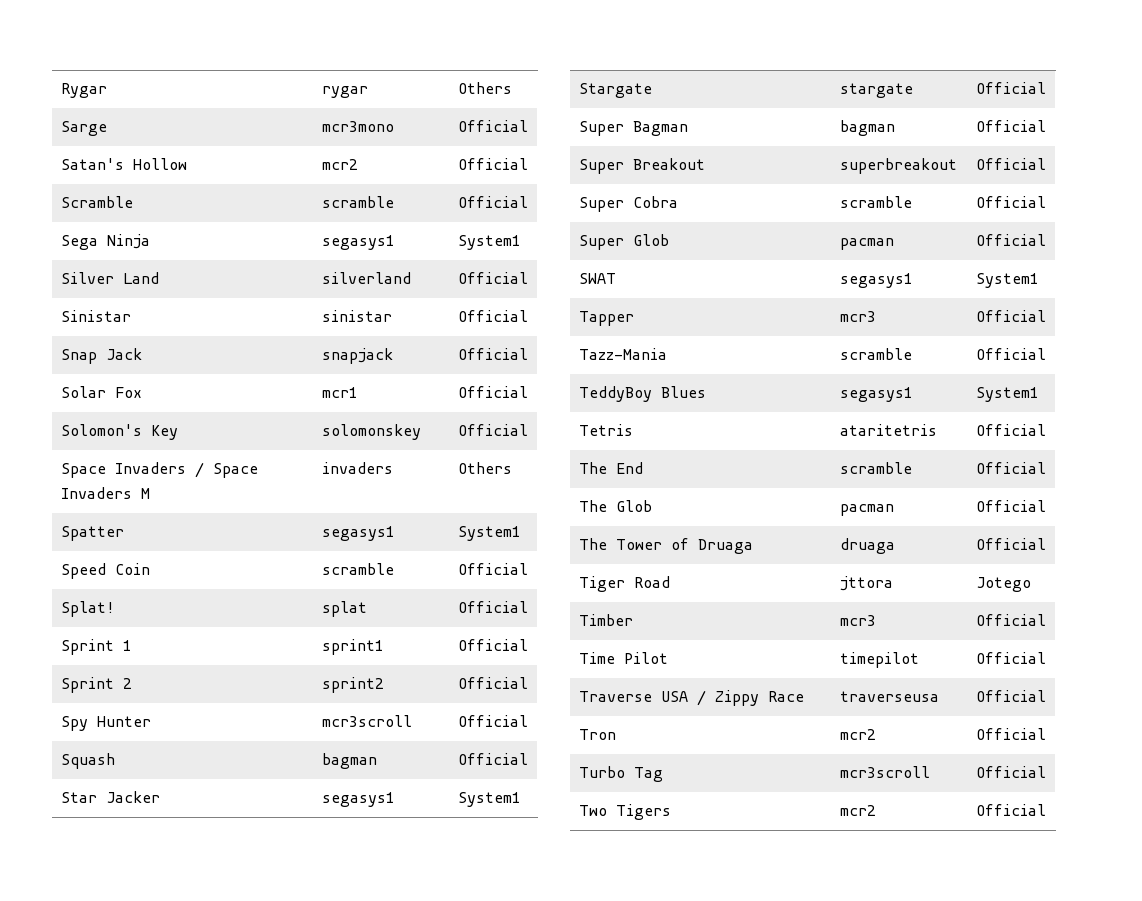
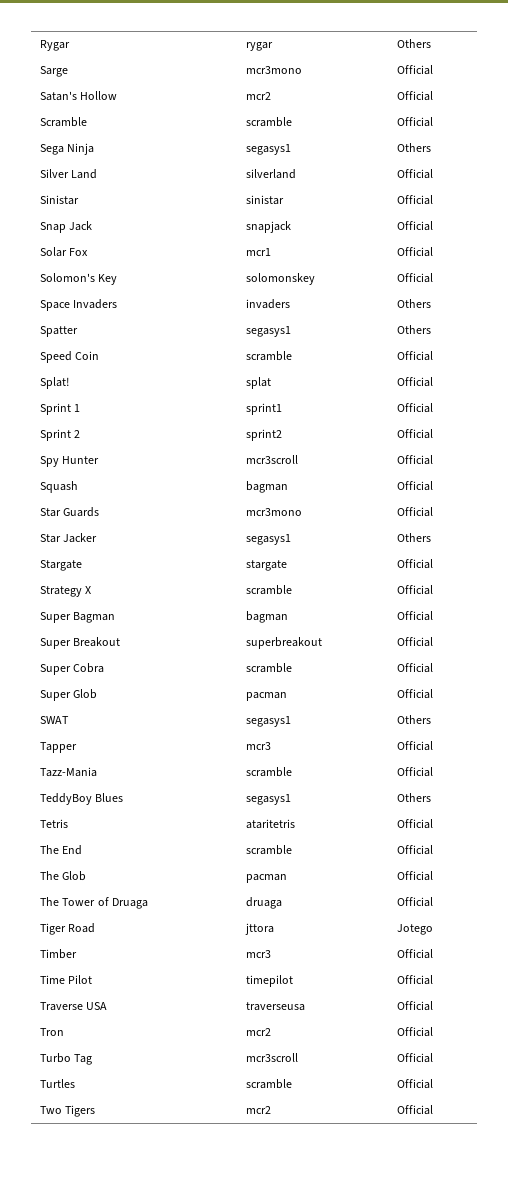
[457,235,521,250] System1 -> [397,143,432,152] Others
[194,462,258,478] [60,487,150,499] / Space Invaders M -> (118, 304) none
[457,526,521,541] System1 -> [397,325,432,334] Others
(528, 759) none -> [40,507,100,517] [246,508,303,516] [397,507,434,517] // Star Guards | mcr3mono | Official
[457,792,521,807] System1 -> [397,533,432,542] Others
(1046, 88) none -> [40,586,92,597] [246,585,293,595] [397,585,434,595] // Strategy X | scramble | Official
[975,273,1039,288] System1 -> [397,715,432,724] Others
[975,387,1039,402] System1 -> [397,793,432,802] Others
[696,690,804,706] / Zippy Race -> (108, 1006) none
(1046, 772) none -> [40,1079,76,1088] [246,1079,293,1089] [397,1079,434,1089] // Turtles | scramble | Official

